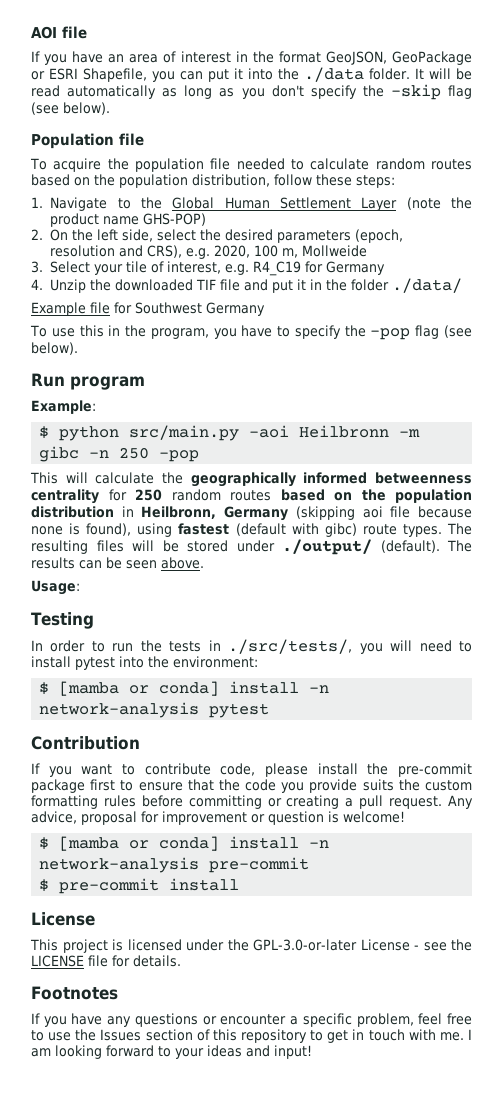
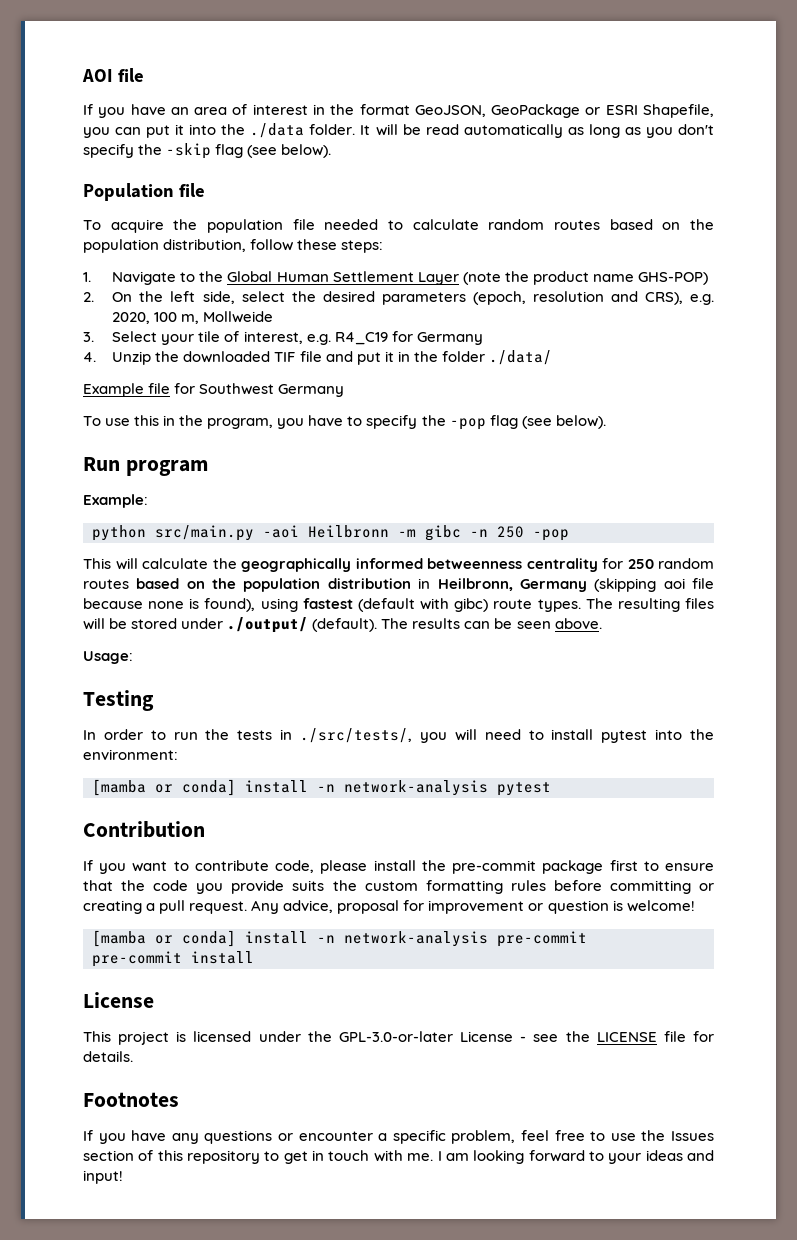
[39,426,50,439] $ -> (148, 501) none
[39,682,50,695] $ -> (178, 754) none
[39,837,50,850] $ -> (695, 906) none
[39,879,50,892] $ -> (587, 939) none

